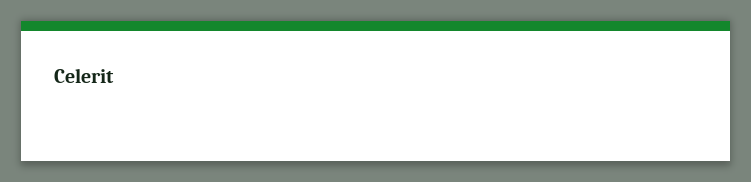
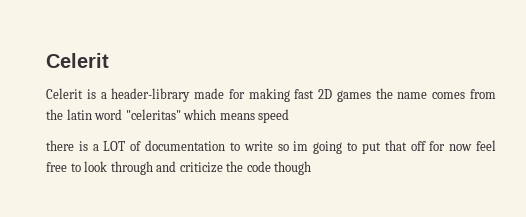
[54,68,114,83] Celerit -> [46,53,109,68] [46,88,497,102] [46,109,290,123] [46,140,496,154] [46,161,312,175] Celerit // Celerit is a header-library made for making fast 2D games the name comes from the latin word "celeritas" which means speed // there is a LOT of documentation to write so im going to put that off for now feel free to look through and criticize the code though

